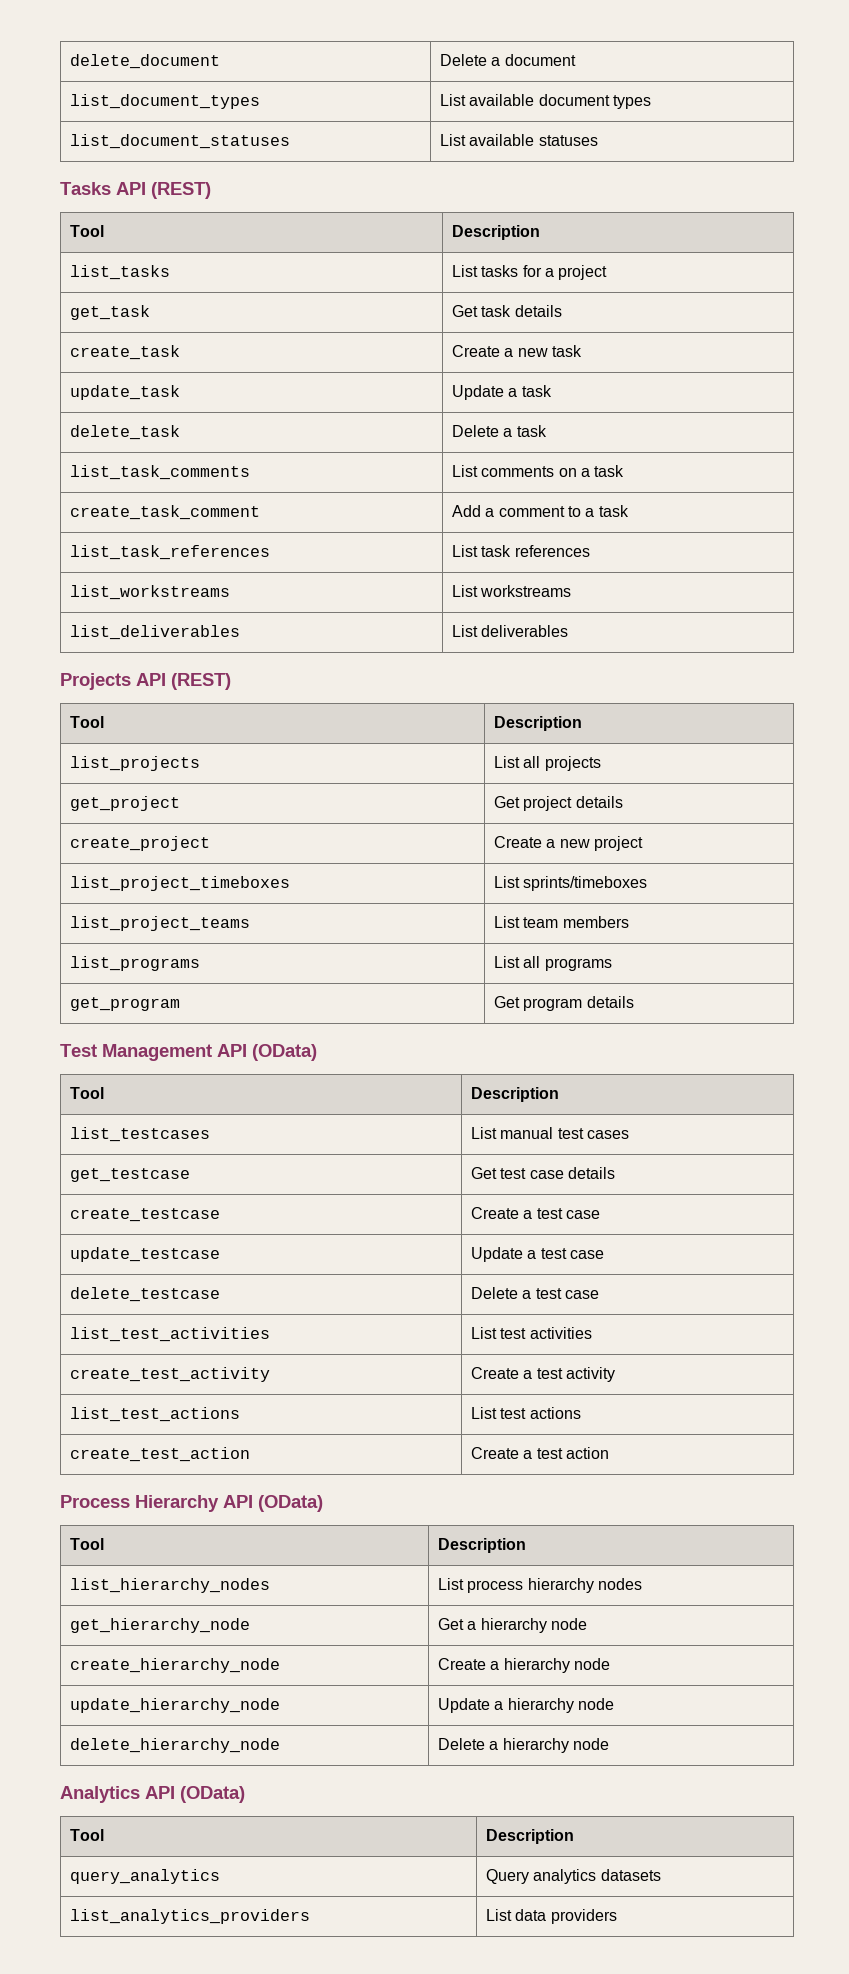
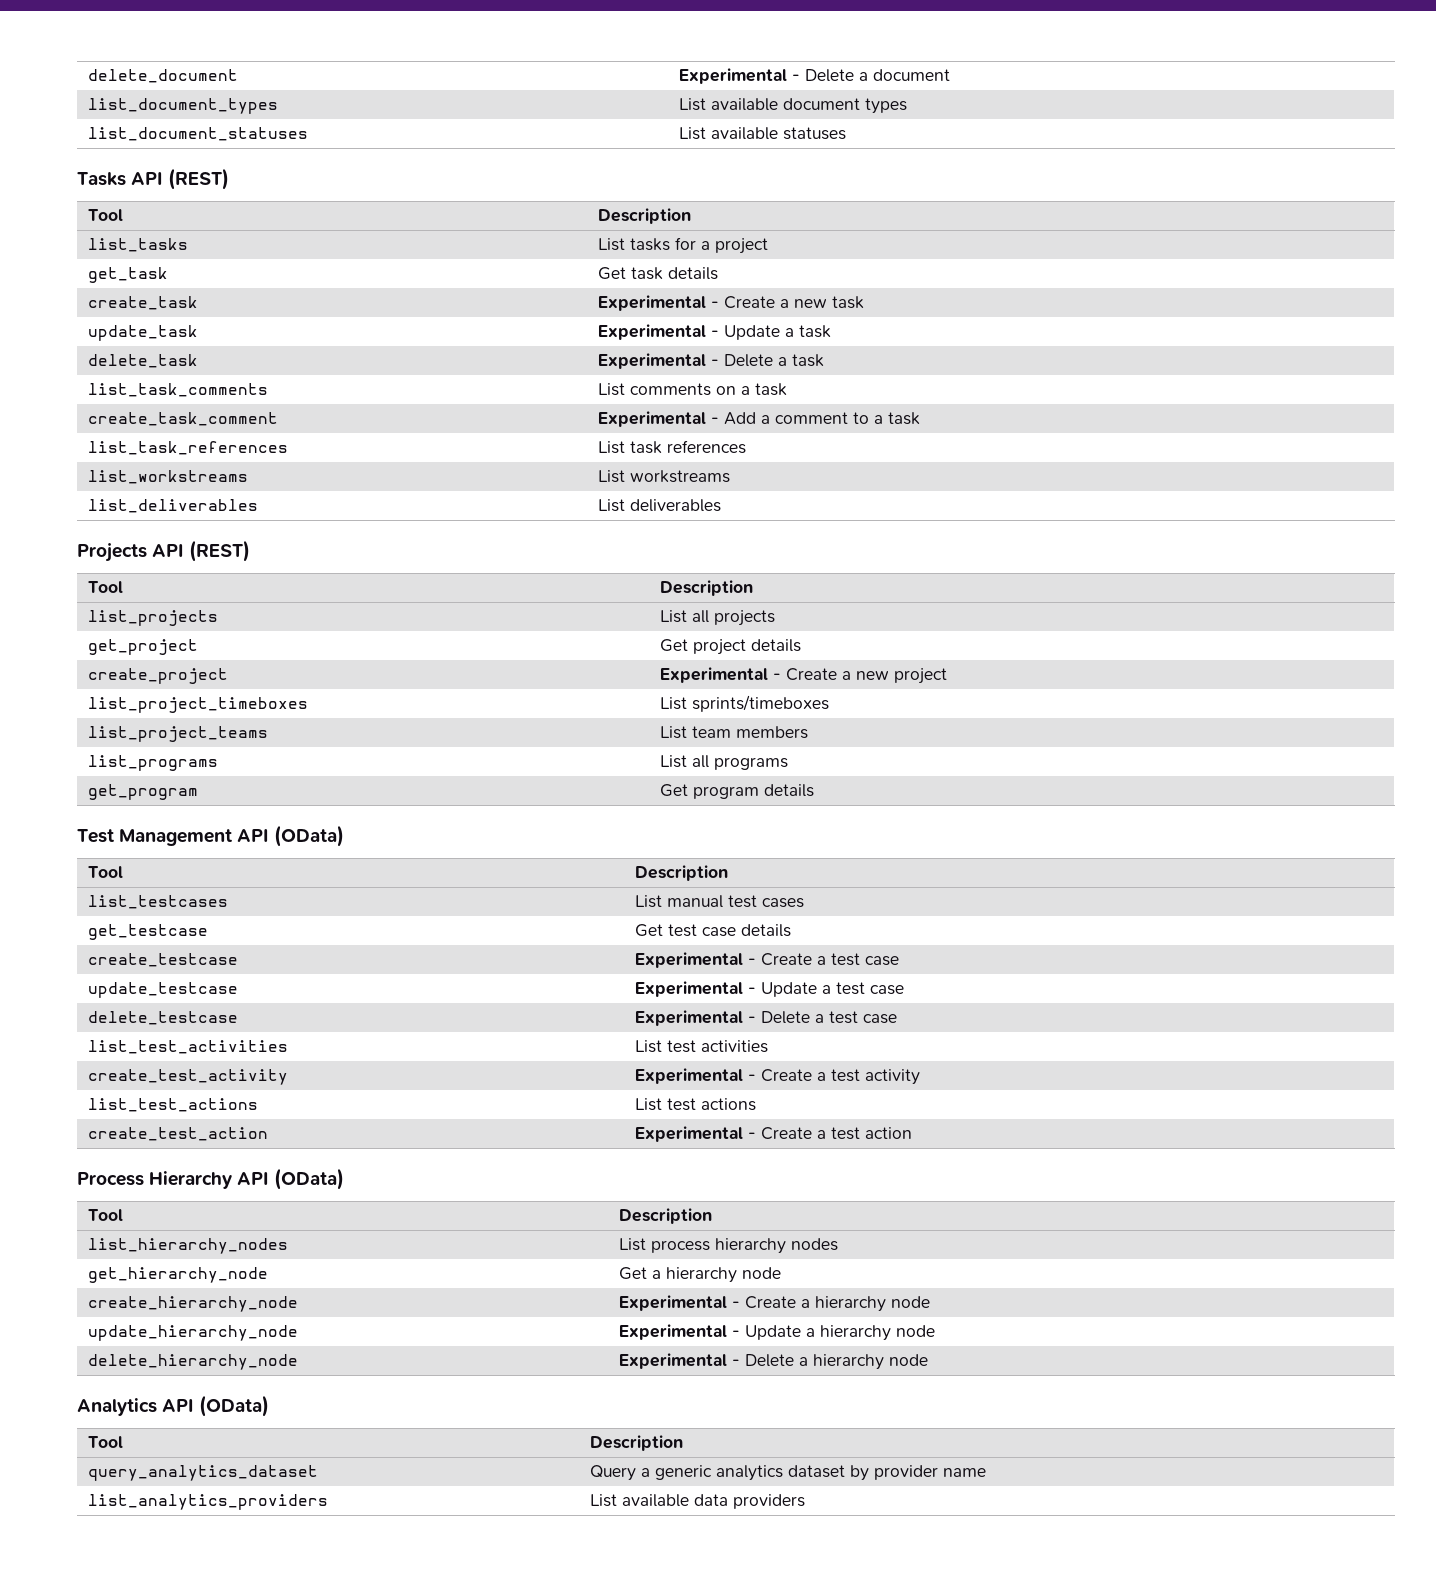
(221, 61) none -> [679,68,801,84] Experimental -
(181, 352) none -> [598,295,720,311] Experimental -
(181, 392) none -> [598,324,720,340] Experimental -
(181, 432) none -> [598,353,720,369] Experimental -
(261, 512) none -> [598,411,720,427] Experimental -
(211, 843) none -> [660,667,782,683] Experimental -
(221, 1215) none -> [635,952,757,968] Experimental -
(221, 1254) none -> [635,981,757,997] Experimental -
(221, 1294) none -> [635,1010,757,1026] Experimental -
(271, 1374) none -> [635,1068,757,1084] Experimental -
(251, 1454) none -> [635,1126,757,1142] Experimental -
(281, 1665) none -> [619,1295,741,1311] Experimental -
(281, 1705) none -> [619,1324,741,1340] Experimental -
(281, 1745) none -> [619,1353,741,1369] Experimental -
[70,1869,221,1884] query_analytics -> [88,1465,319,1481] query_analytics_dataset
[533,1869,661,1884] analytics datasets -> [641,1465,987,1481] a generic analytics dataset by provider name
(513, 1915) none -> [622,1494,690,1507] available

